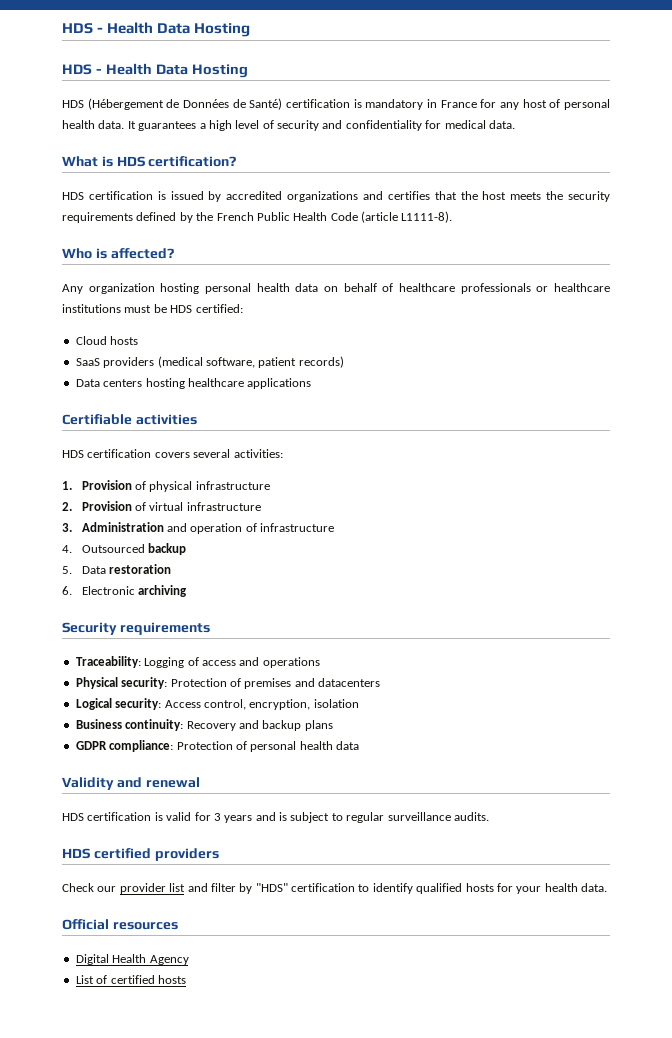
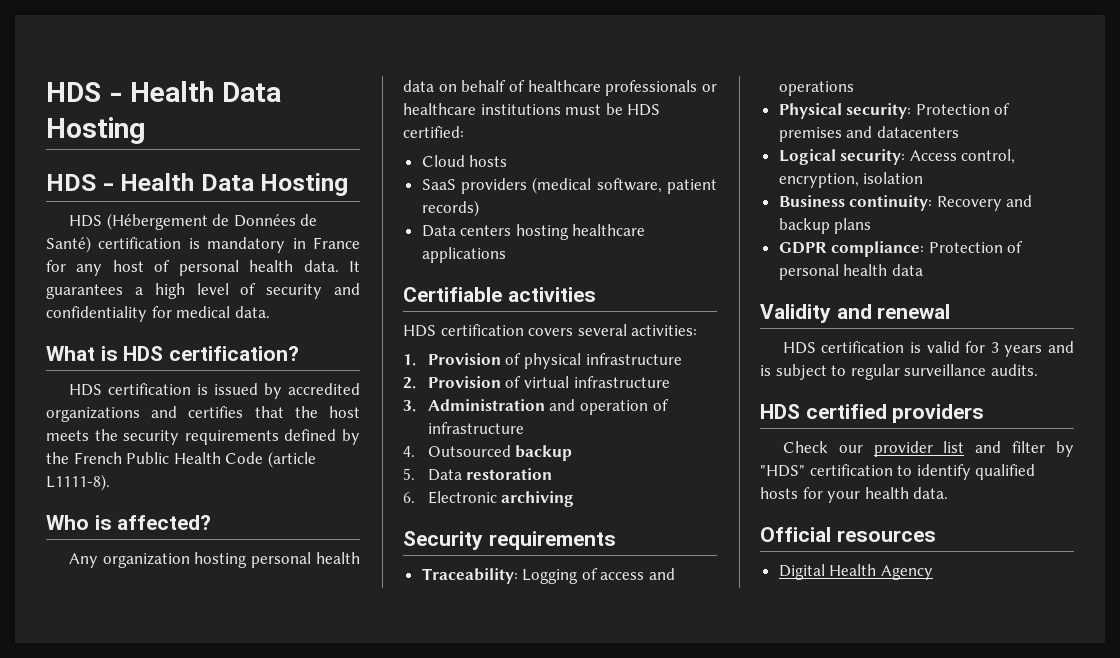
[75,975,186,984] // List of certified hosts -> (933, 572) none

